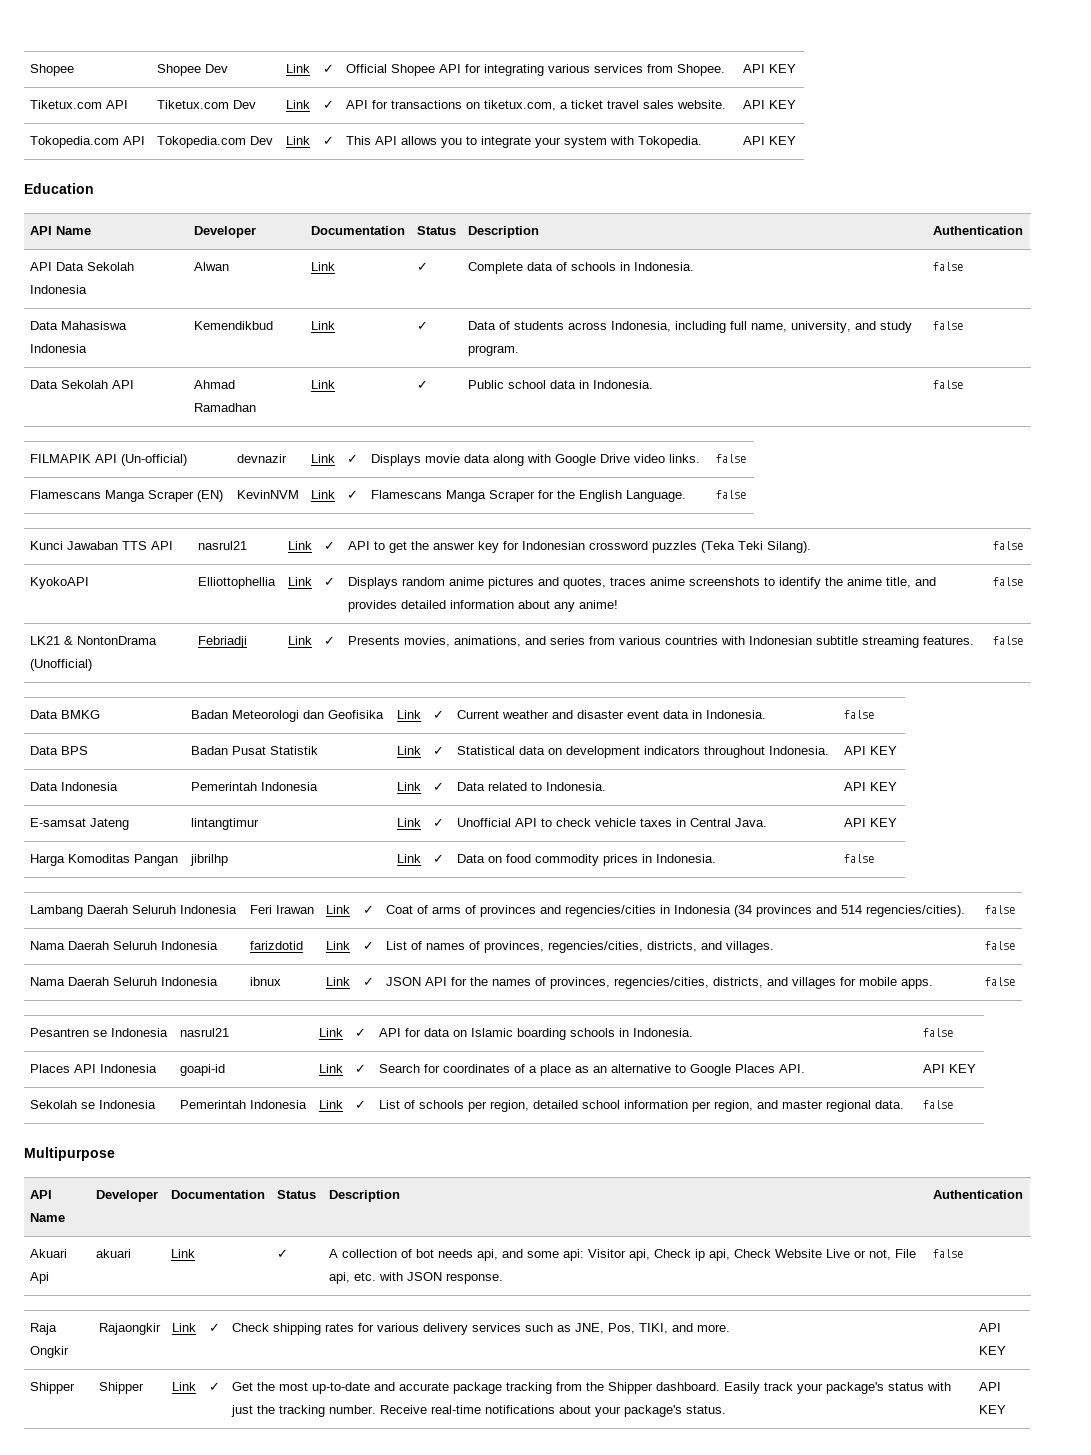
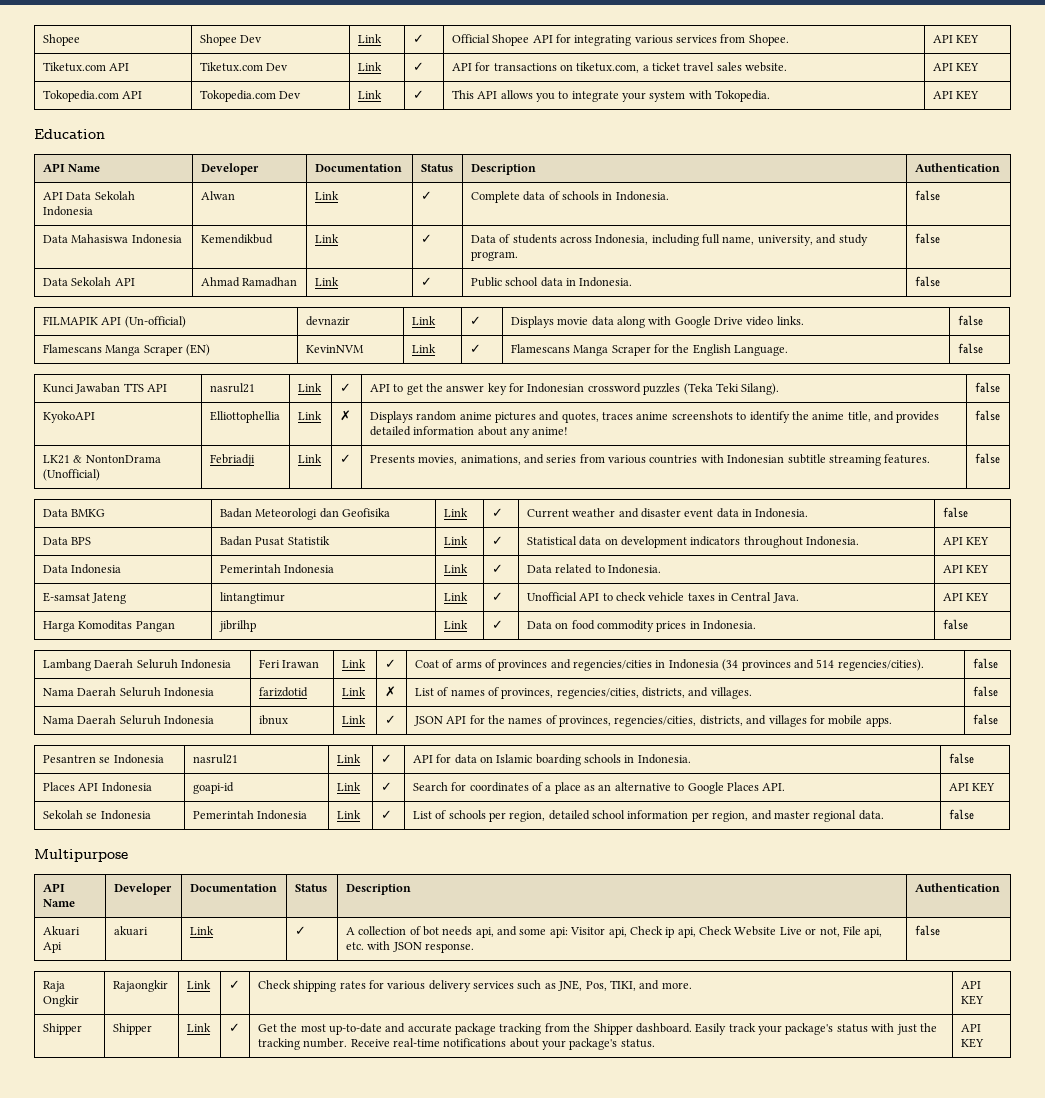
[323,577,335,586] ✓ -> [339,410,351,421] ✗
[362,941,374,950] ✓ -> [384,686,396,697] ✗

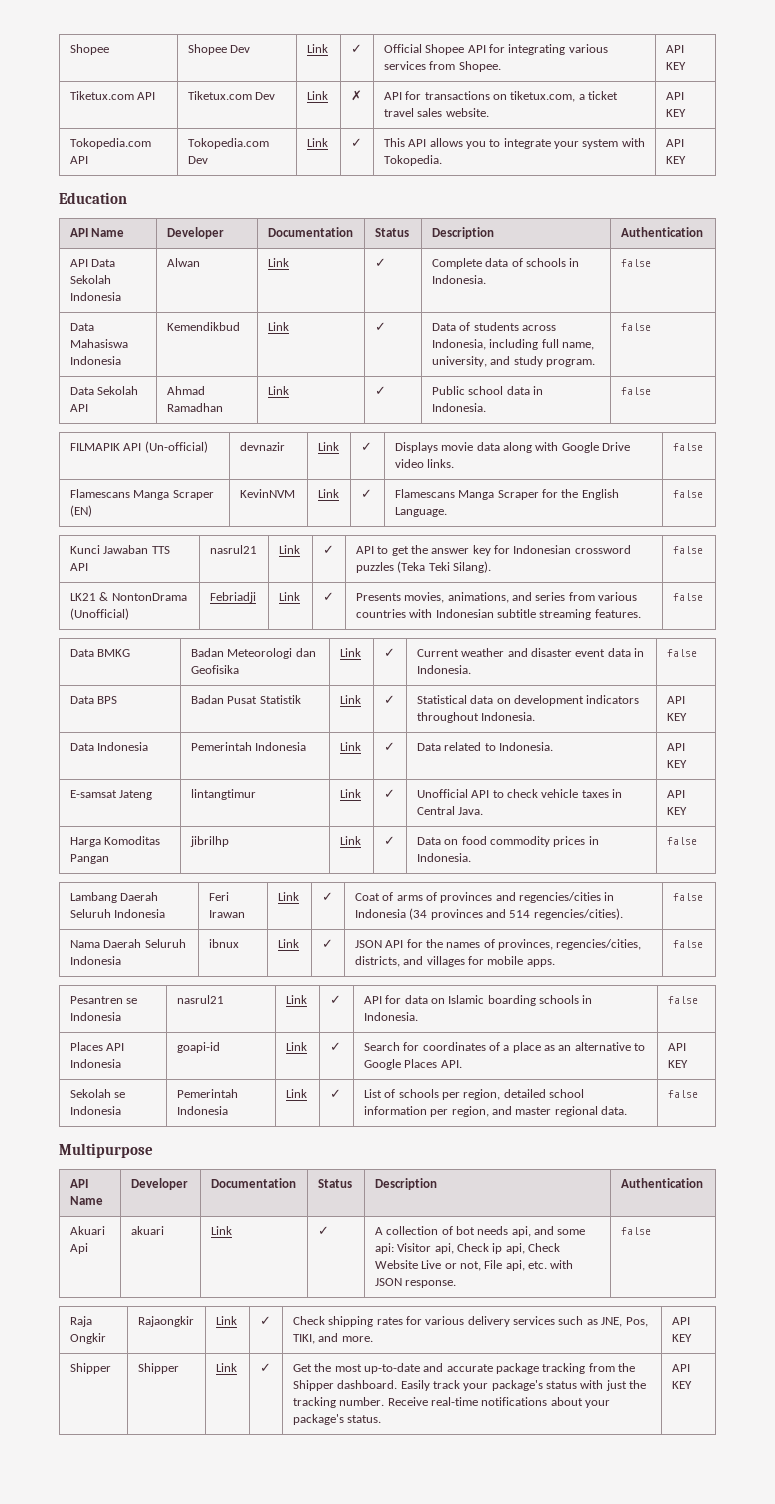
[412,62,424,71] ✓ -> [350,90,362,101] ✗
[42,411,95,423] [209,411,280,423] [297,411,322,420] [339,410,351,421] [369,411,940,423] [369,426,569,438] [974,410,1000,421] // KyokoAPI | Elliottophellia | Link | ✗ | Displays random anime pictures and quotes, traces anime screenshots to identify the anime title, and provides detailed information about any anime! | false -> (703, 550) none
[42,687,214,697] [258,687,308,697] [341,687,366,696] [384,686,396,697] [414,687,752,699] [972,686,998,697] // Nama Daerah Seluruh Indonesia | farizdotid | Link | ✗ | List of names of provinces, regencies/cities, districts, and villages. | false -> (703, 897) none

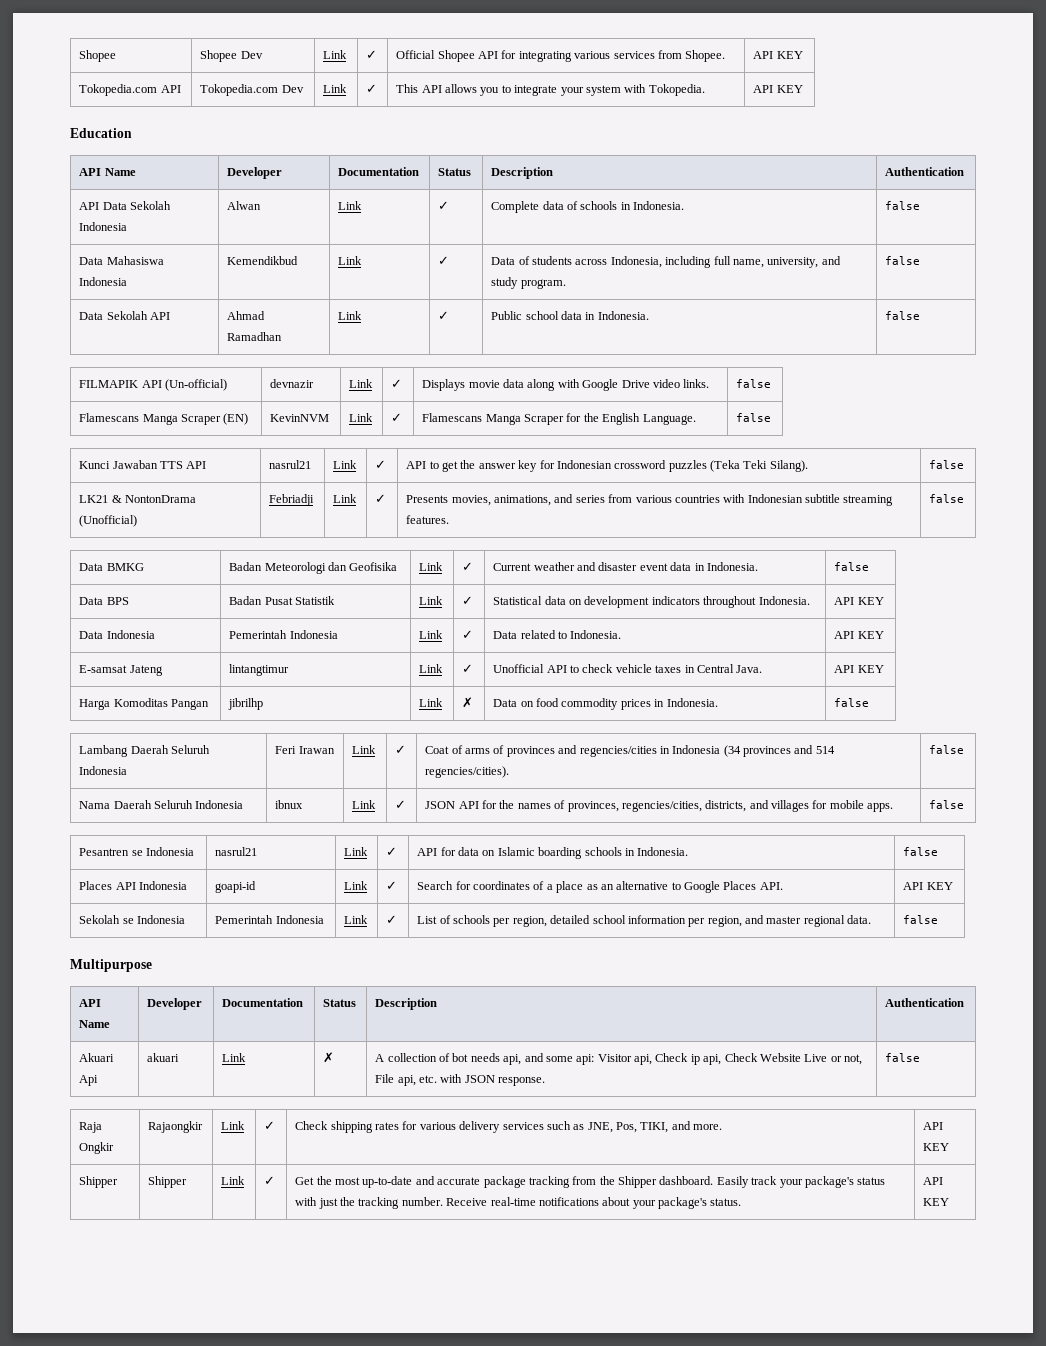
[69,91,156,100] [187,91,276,100] [306,91,328,100] [350,90,362,101] [383,91,619,102] [383,108,489,117] [665,92,684,100] [665,109,686,117] // Tiketux.com API | Tiketux.com Dev | Link | ✗ | API for transactions on tiketux.com, a ticket travel sales website. | API KEY -> (803, 55) none
[383,836,395,845] ✓ -> [462,697,474,708] ✗
[317,1226,329,1235] ✓ -> [323,1052,335,1063] ✗

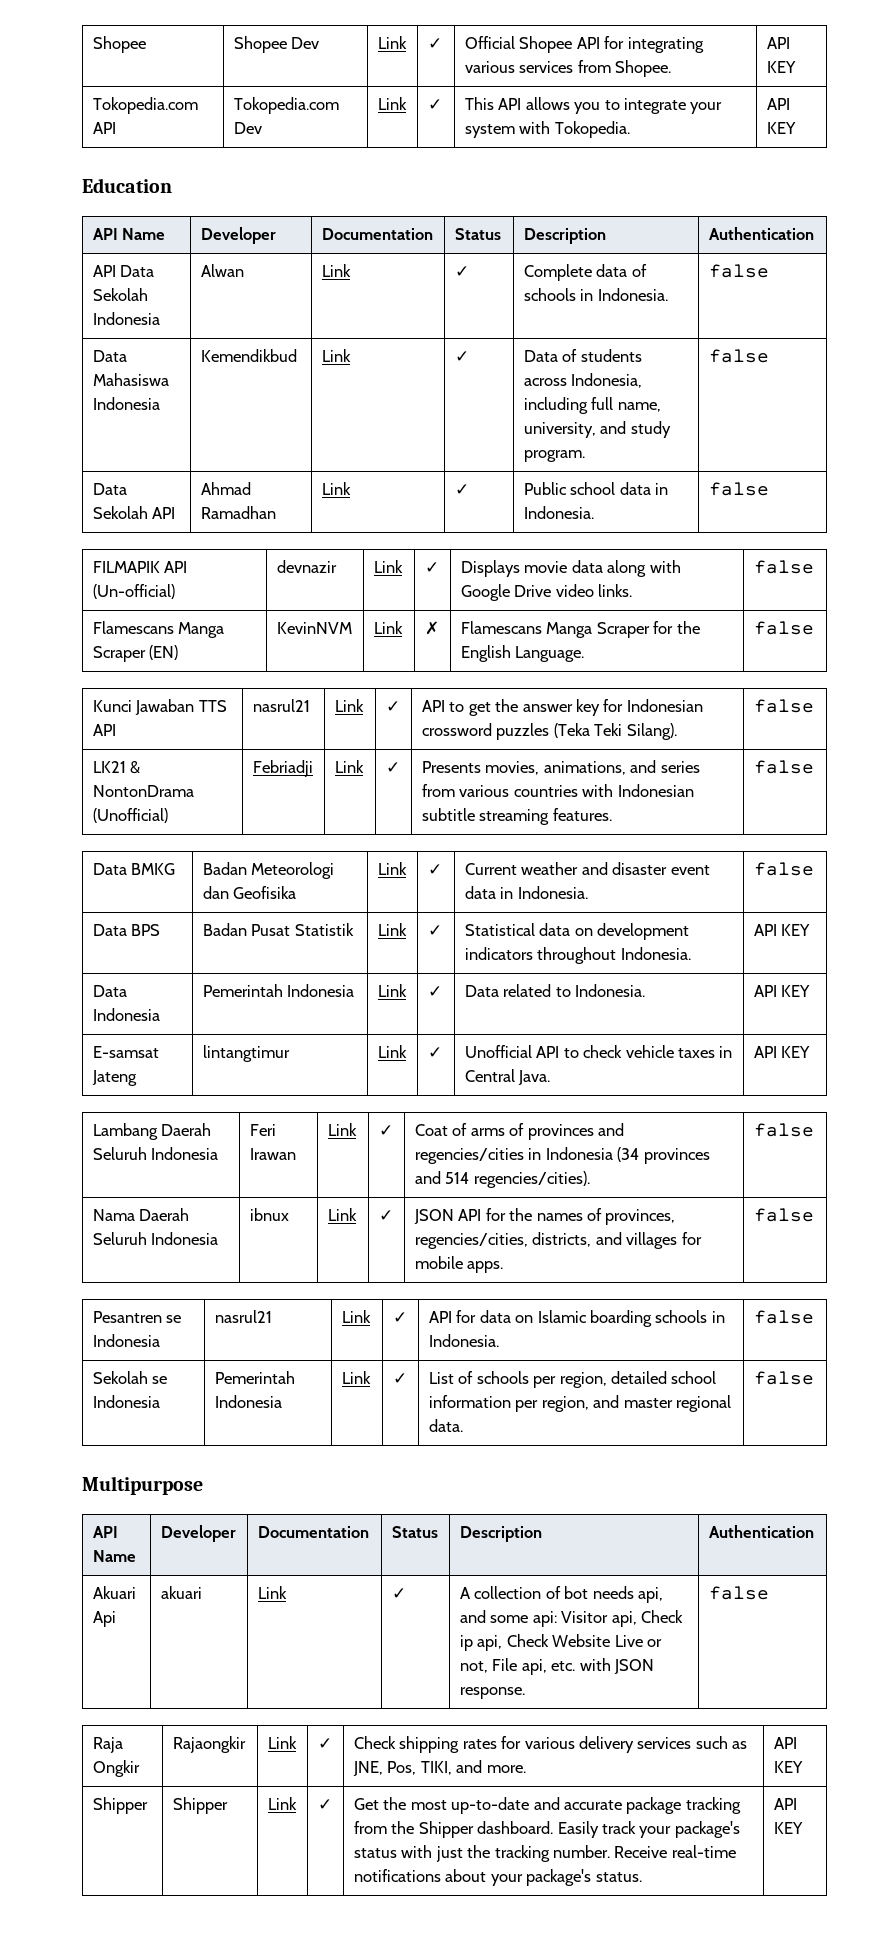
[391,413,403,422] ✓ -> [424,621,439,635] ✗
[79,698,210,710] [228,698,264,710] [419,698,444,707] [462,697,474,708] [493,698,718,710] [834,698,870,707] // Harga Komoditas Pangan | jibrilhp | Link | ✗ | Data on food commodity prices in Indonesia. | false -> (811, 1052) none
[79,881,188,890] [215,881,257,893] [344,881,369,890] [386,881,398,890] [417,881,783,893] [903,882,953,890] // Places API Indonesia | goapi-id | Link | ✓ | Search for coordinates of a place as an alternative to Google Places API. | API KEY -> (814, 1317) none
[323,1052,335,1063] ✗ -> [391,1588,406,1599] ✓

